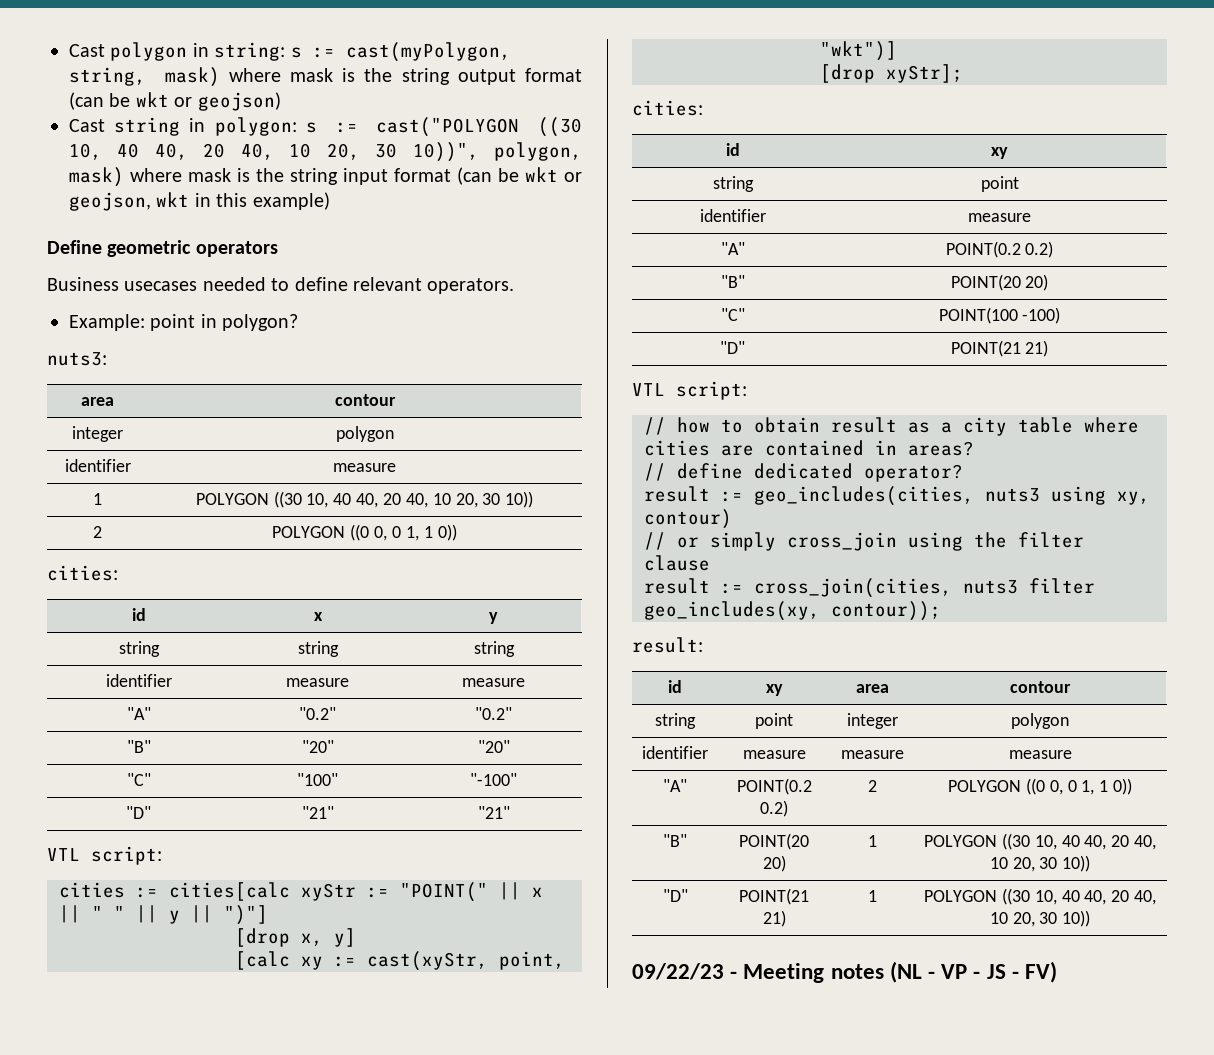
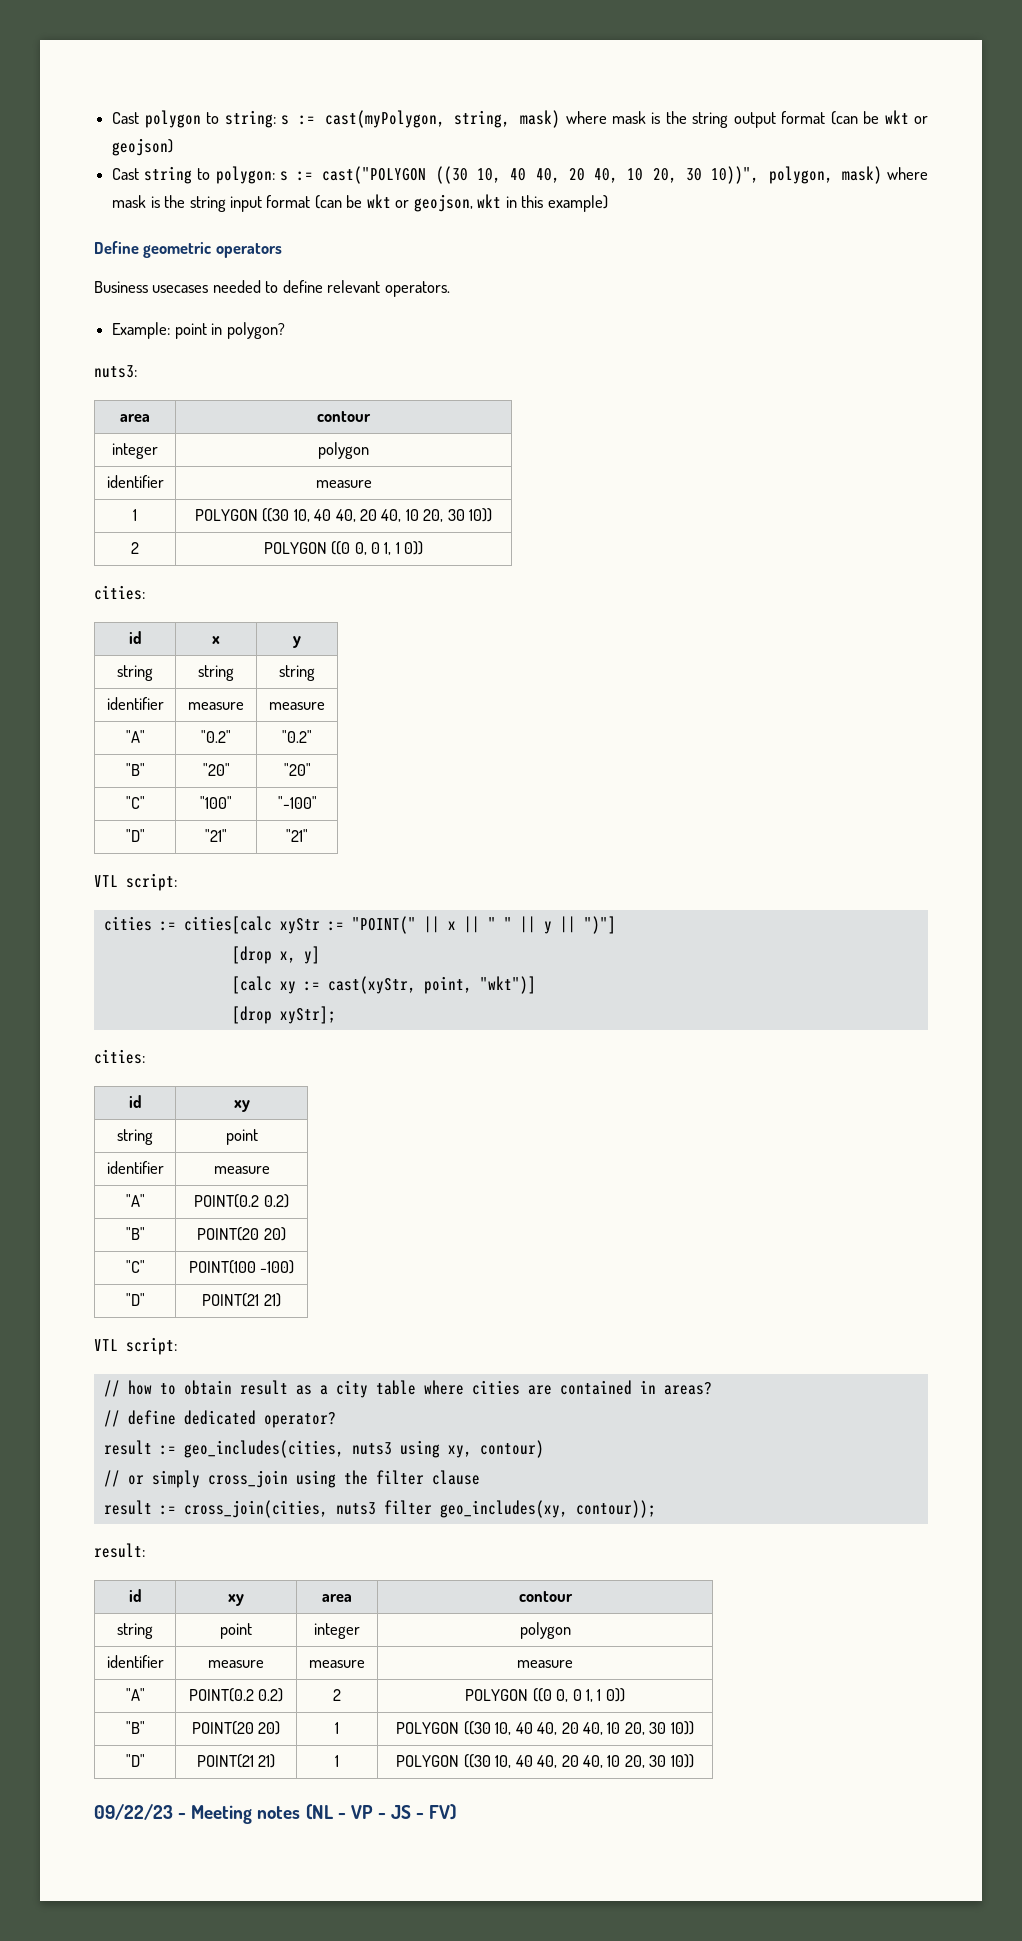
[192,43,209,57] in -> [206,112,220,124] to
[189,118,206,132] in -> [197,168,211,180] to

